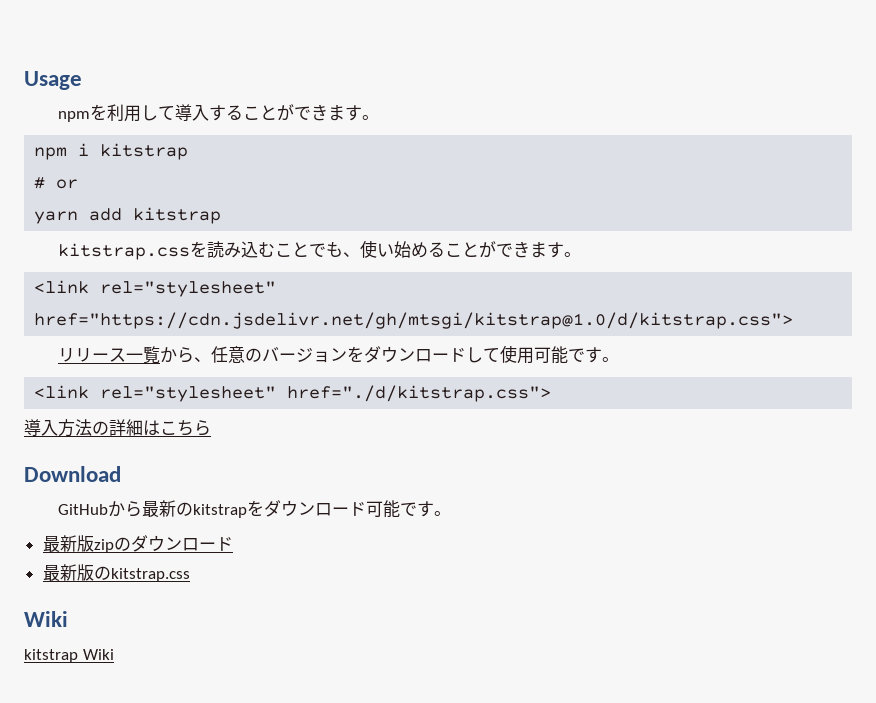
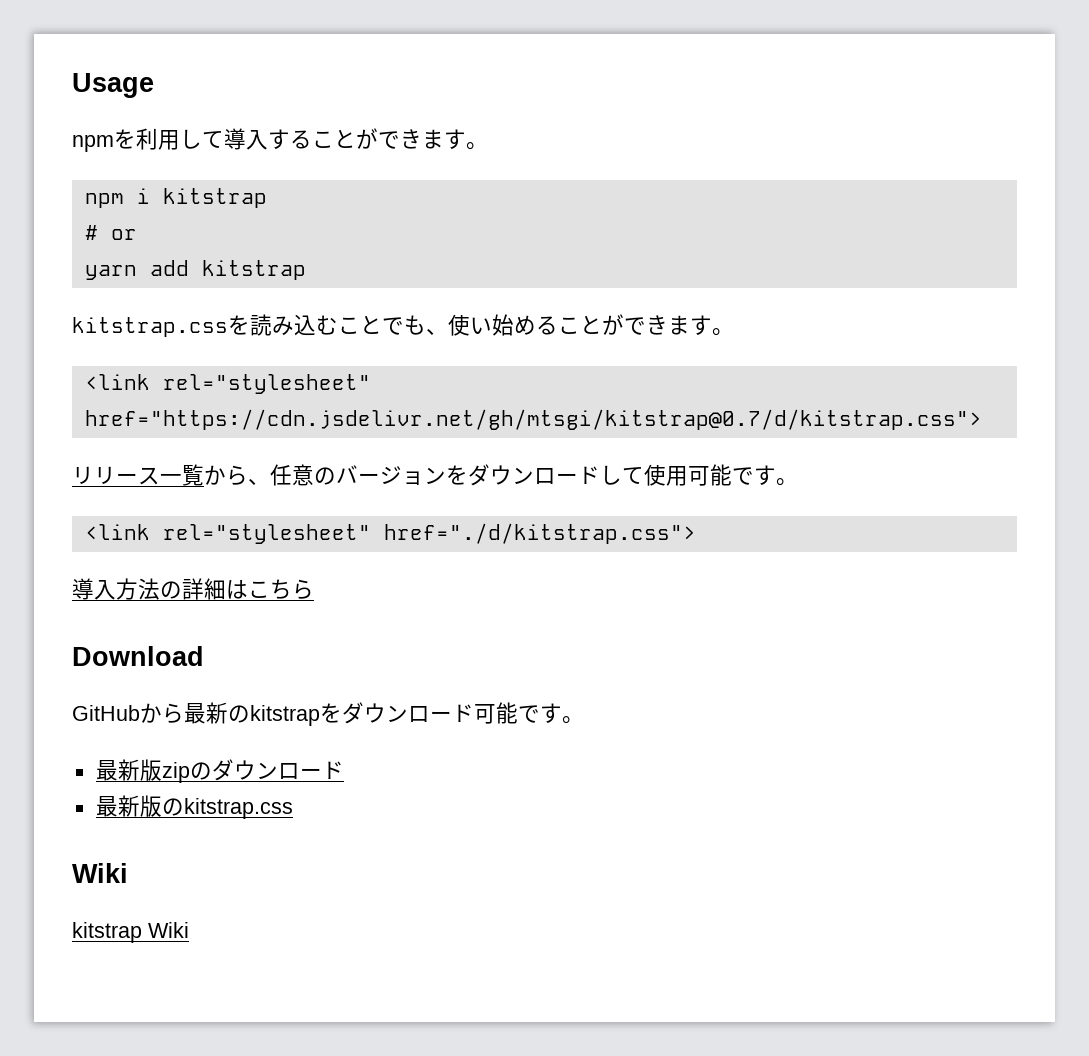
[34,312,794,329] href="https://cdn.jsdelivr.net/gh/mtsgi/kitstrap@1.0/d/kitstrap.css"> -> [84,409,982,430] href="https://cdn.jsdelivr.net/gh/mtsgi/kitstrap@0.7/d/kitstrap.css">

